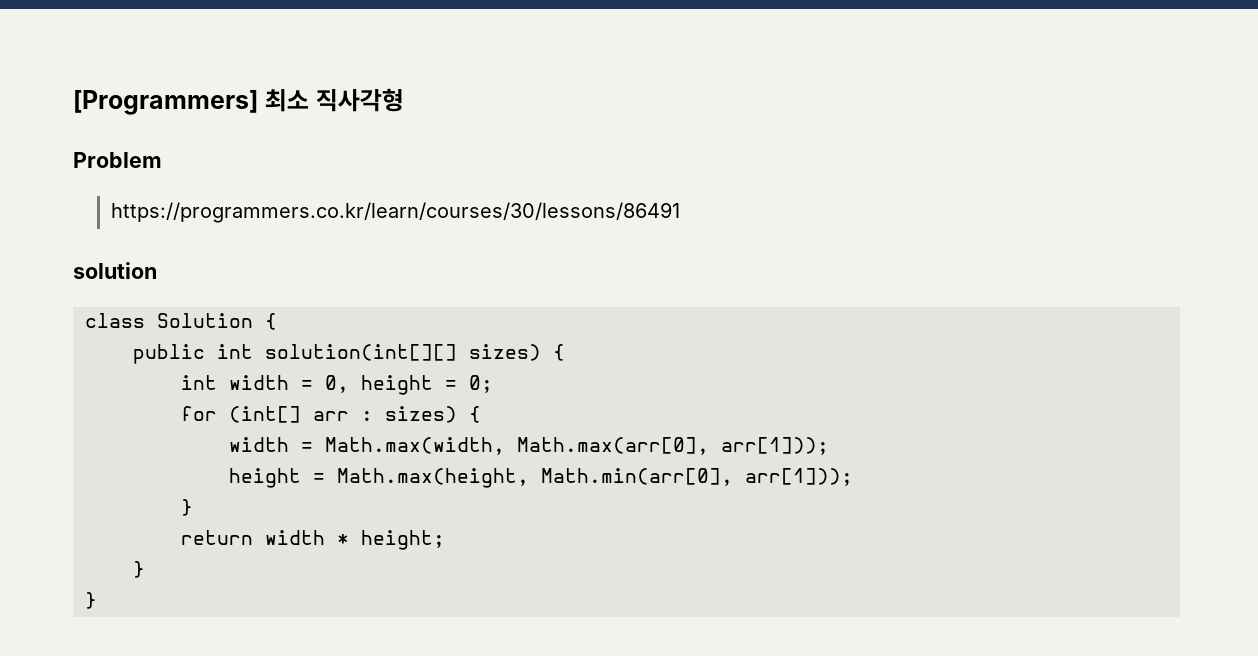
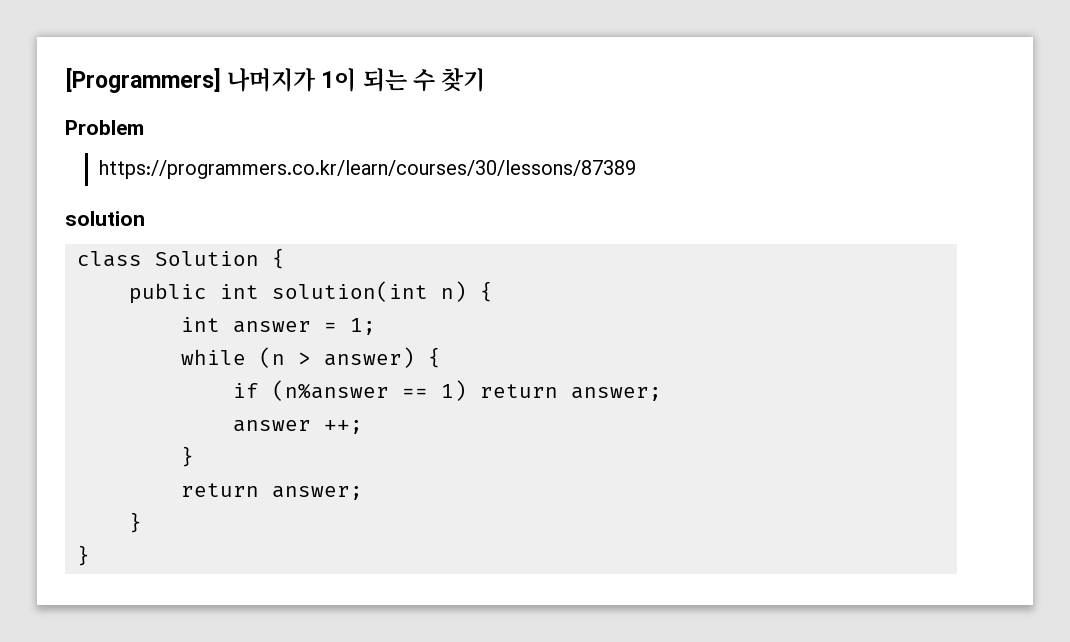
[264,88,404,112] 최소 직사각형 -> [227,67,486,92] 나머지가 1이 되는 수 찾기
[110,202,680,223] https://programmers.co.kr/learn/courses/30/lessons/86491 -> [98,160,636,179] https://programmers.co.kr/learn/courses/30/lessons/87389
[265,344,541,361] solution(int[][] sizes) -> [272,281,467,302] solution(int n)
[229,375,493,395] [181,406,481,423] [229,437,829,455] [229,468,853,488] width = 0, height = 0; // for (int[] arr : sizes) { // width = Math.max(width, Math.max(arr[0], arr[1])); // height = Math.max(height, Math.min(arr[0], arr[1])); -> [233,318,376,335] [181,347,441,368] [233,380,662,401] [233,420,363,434] answer = 1; // while (n > answer) { // if (n%answer == 1) return answer; // answer ++;
[265,530,445,550] width * height; -> [272,486,363,500] answer;

